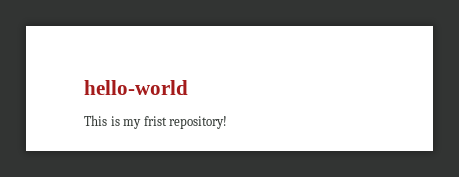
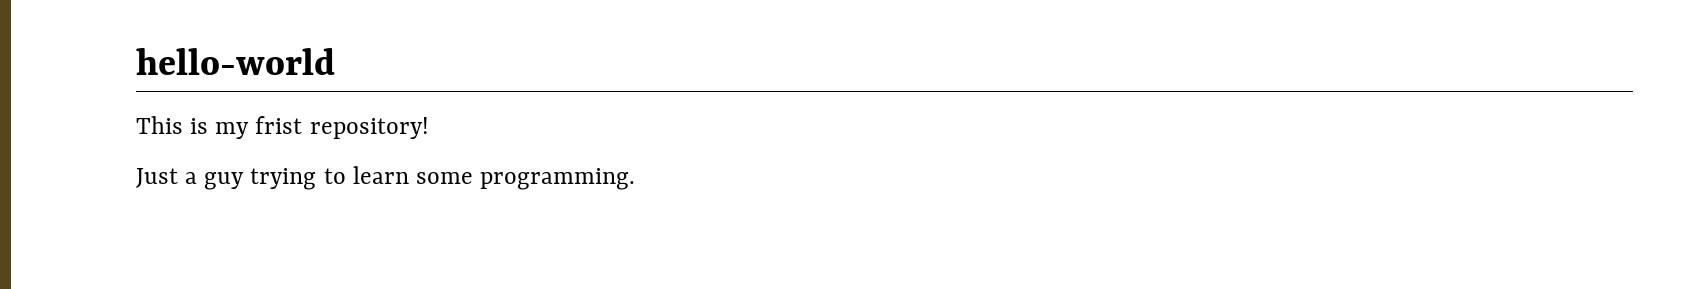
(228, 122) none -> [136,166,636,190] // Just a guy trying to learn some programming.

